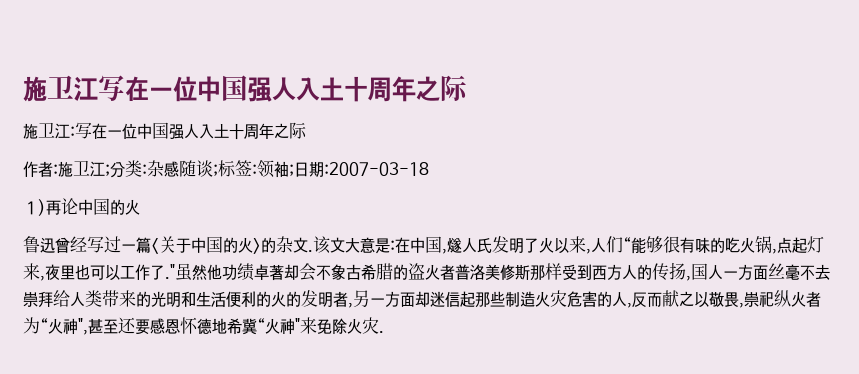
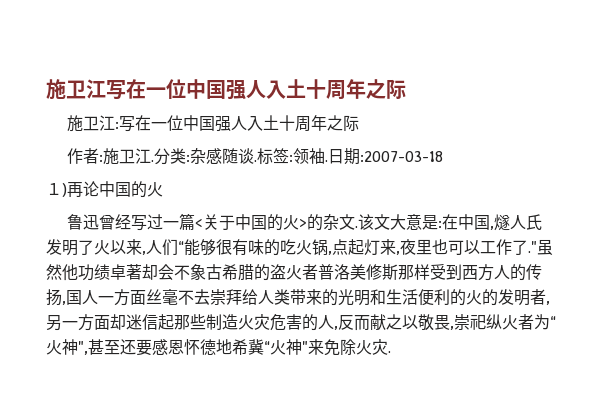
[105,164,110,176] ; -> [151,160,155,162] .
[213,164,218,176] ; -> [254,160,258,162] .
[289,164,294,176] ; -> [325,160,329,162] .

